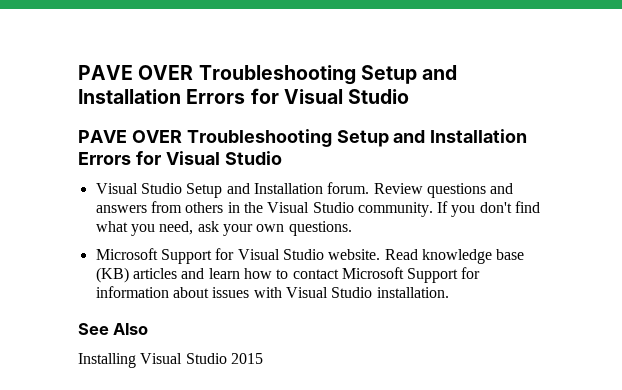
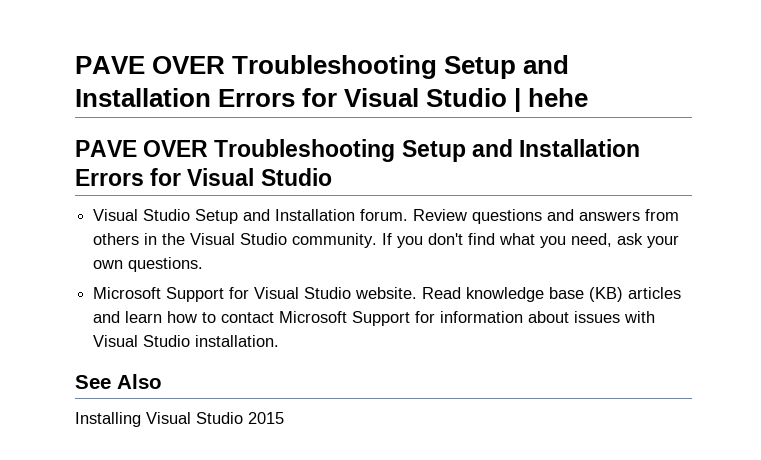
(410, 96) none -> [514,88,589,112] | hehe

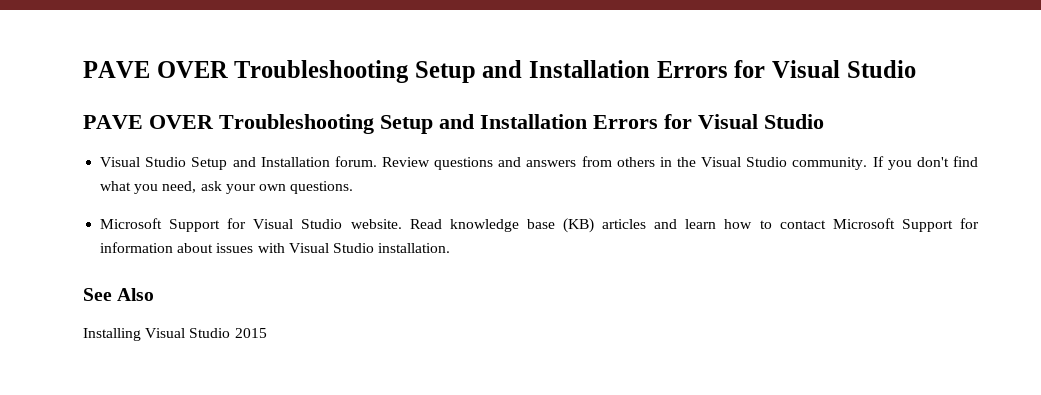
[514,88,589,112] | hehe -> (916, 69) none

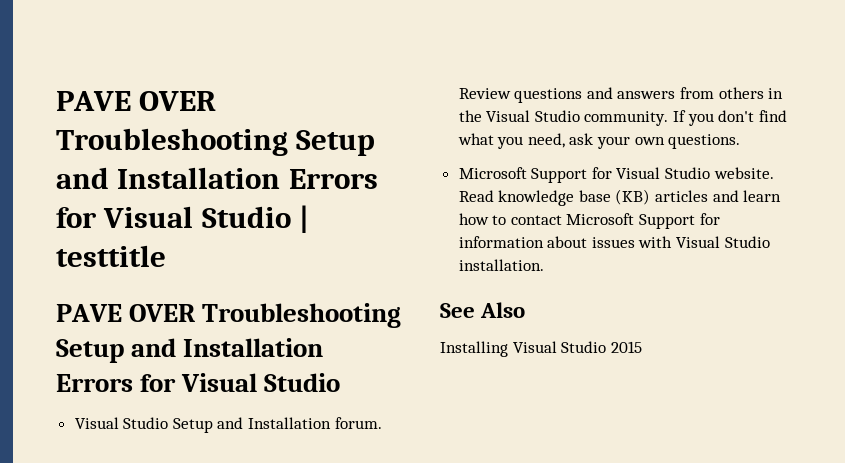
(916, 69) none -> [299,205,310,233] [56,245,166,267] | testtitle

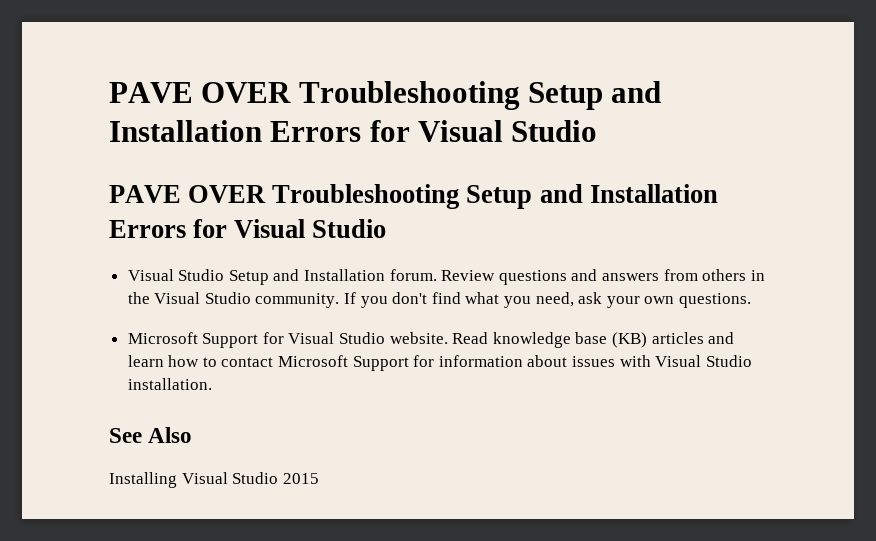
[299,205,310,233] [56,245,166,267] | testtitle -> (598, 131) none

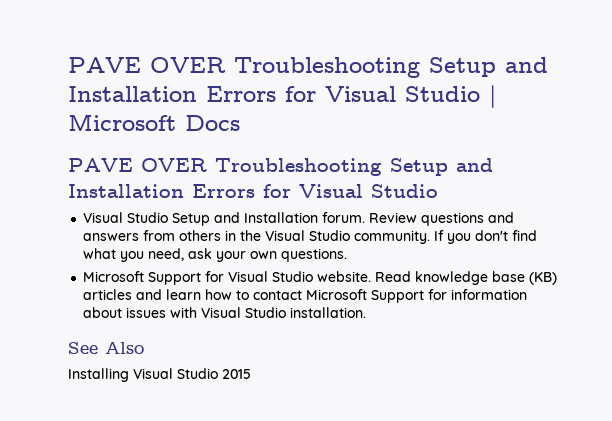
(598, 131) none -> [489,85,496,108] [68,114,240,131] | Microsoft Docs

